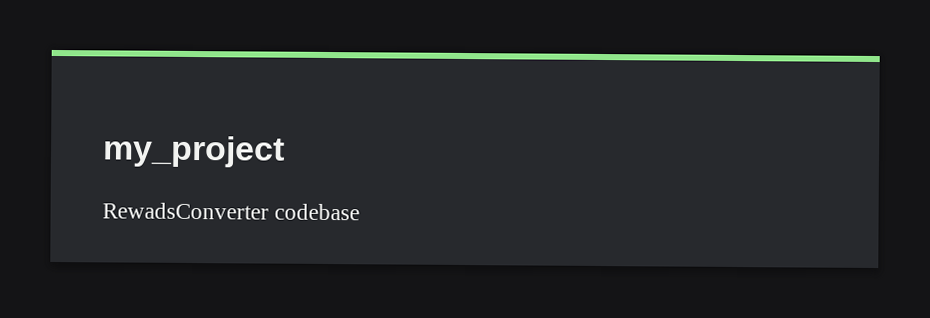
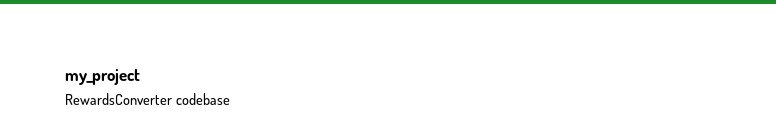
[102,202,269,220] RewadsConverter -> [65,93,172,105] RewardsConverter

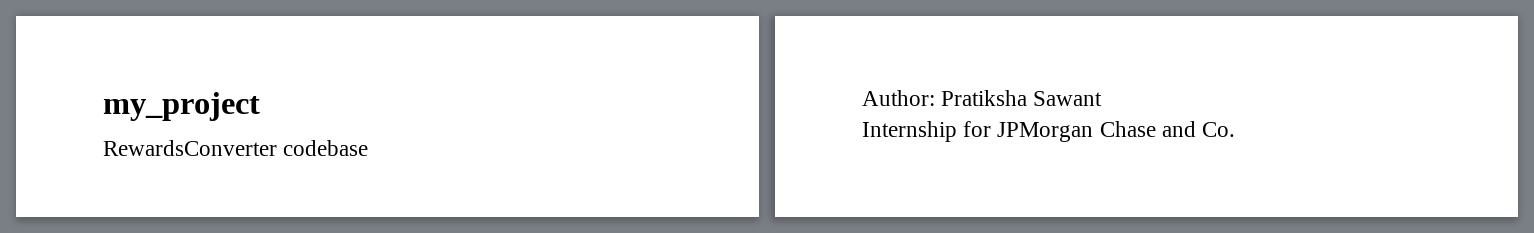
(230, 99) none -> [862,90,1103,106] [862,121,1236,142] // Author: Pratiksha Sawant // Internship for JPMorgan Chase and Co.

